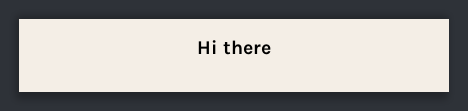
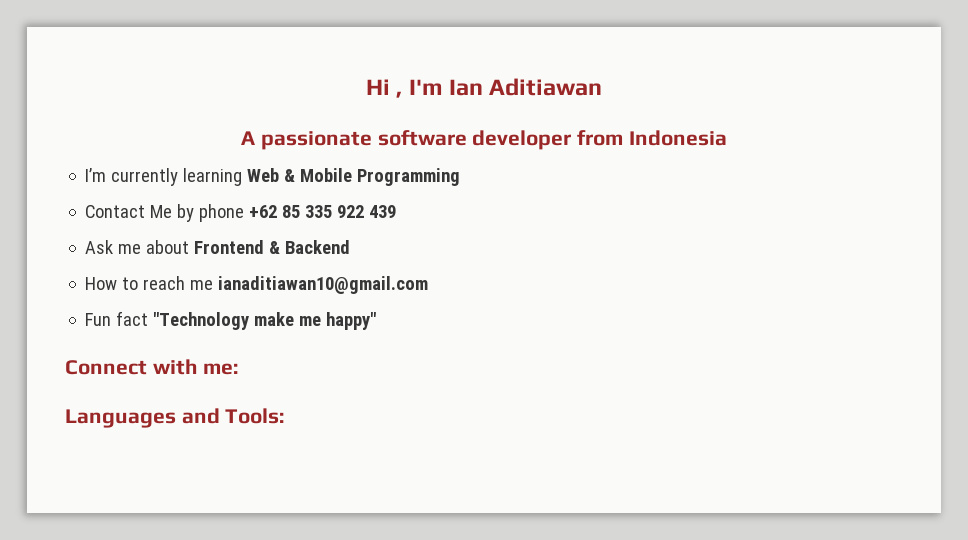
[222,40,271,55] there -> [396,78,603,98] [241,130,727,150] [85,168,461,186] [85,204,397,222] [85,240,351,254] [85,276,429,294] [85,311,377,330] [65,359,239,375] [65,408,285,428] , I'm Ian Aditiawan // A passionate software developer from Indonesia // I’m currently learning Web & Mobile Programming // Contact Me by phone +62 85 335 922 439 // Ask me about Frontend & Backend // How to reach me ianaditiawan10@gmail.com // Fun fact "Technology make me happy" // Connect with me: // Languages and Tools:

